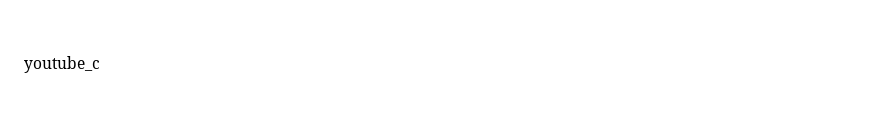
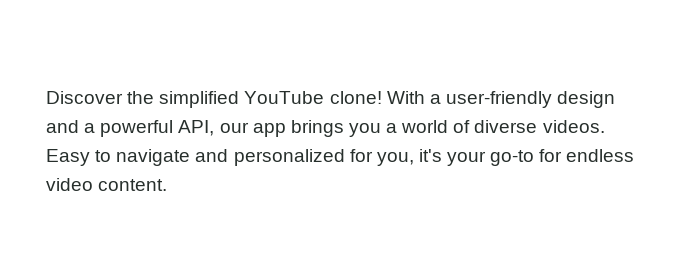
[24,56,100,73] youtube_c -> [46,91,616,108] [46,120,605,137] [46,149,635,166] [46,178,168,191] Discover the simplified YouTube clone! With a user-friendly design and a powerful API, our app brings you a world of diverse videos. Easy to navigate and personalized for you, it's your go-to for endless video content.

